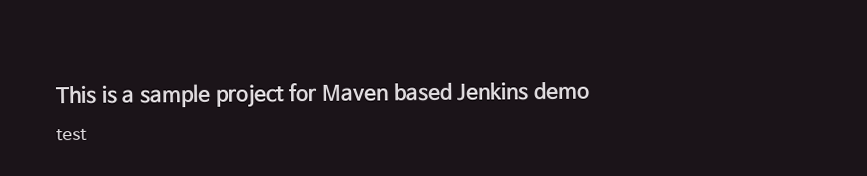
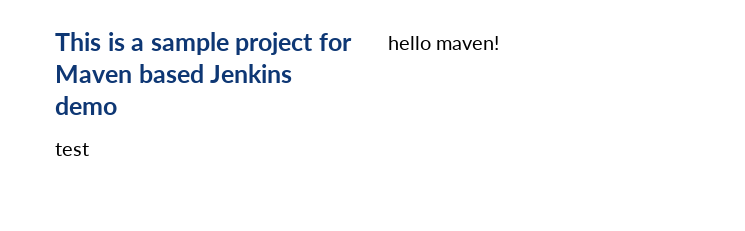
(87, 135) none -> [388,36,500,50] // hello maven!

